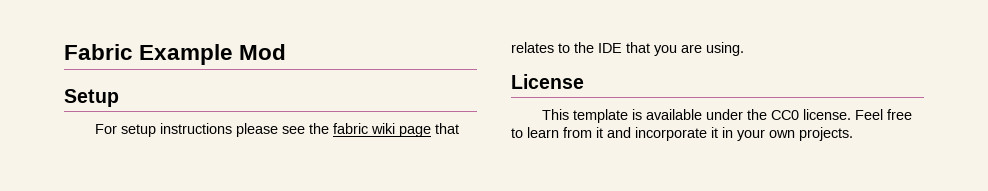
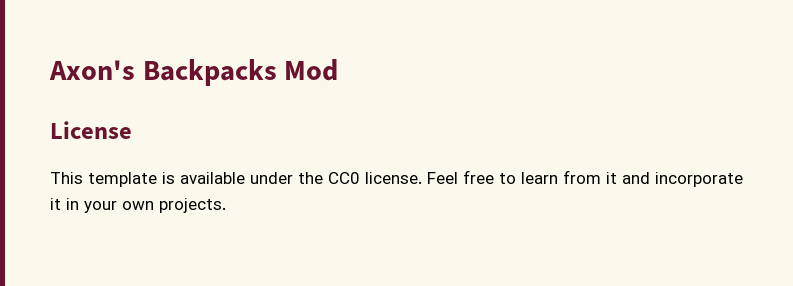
[64,44,234,65] Fabric Example -> [49,59,277,86] Axon's Backpacks
[64,89,119,107] [94,123,459,137] [511,42,744,56] // Setup // For setup instructions please see the fabric wiki page that relates to the IDE that you are using. -> (339, 70) none

